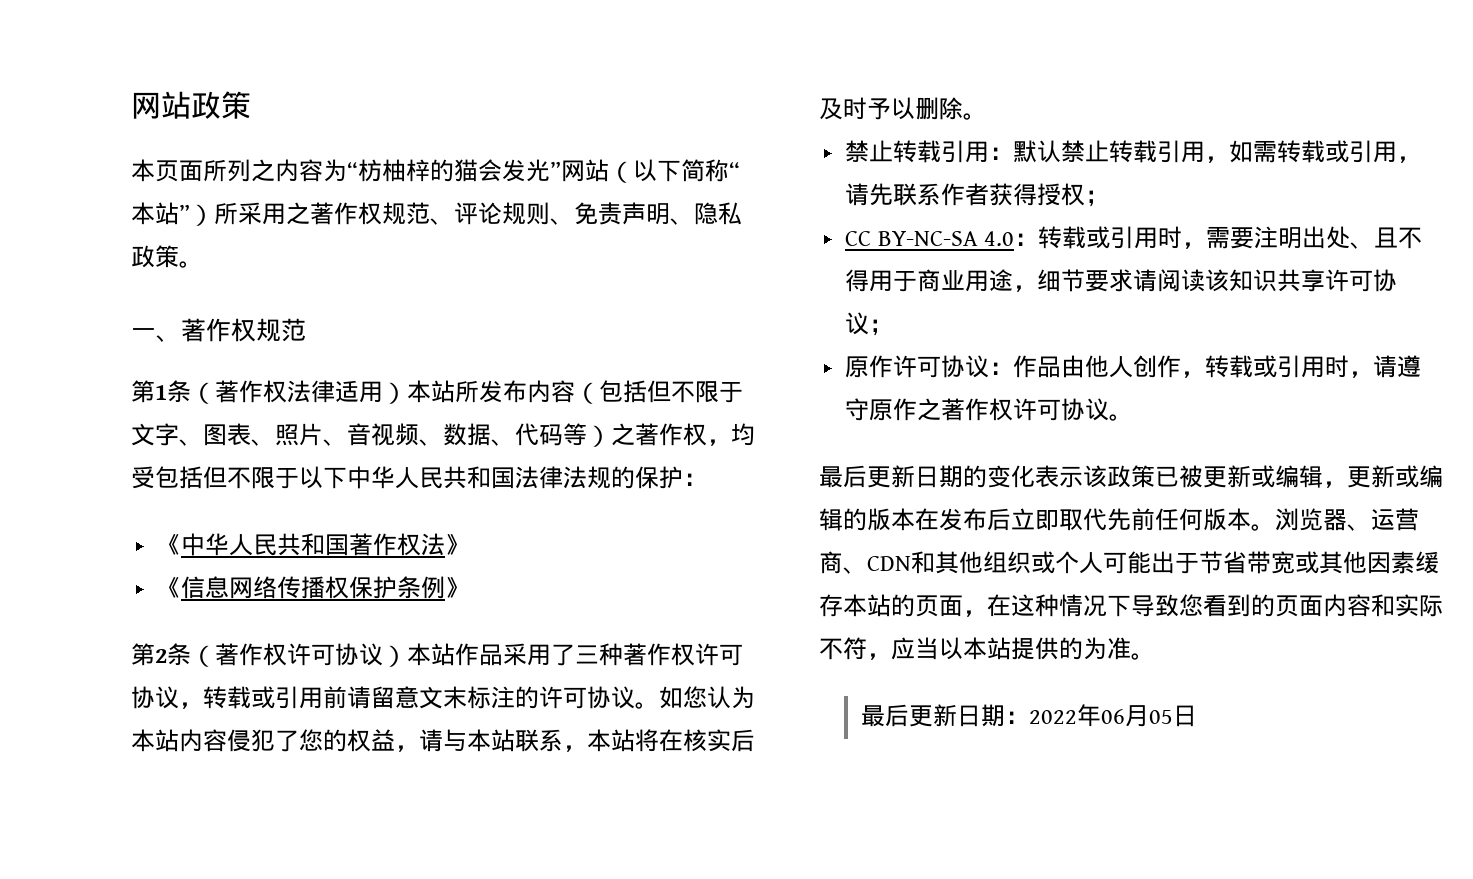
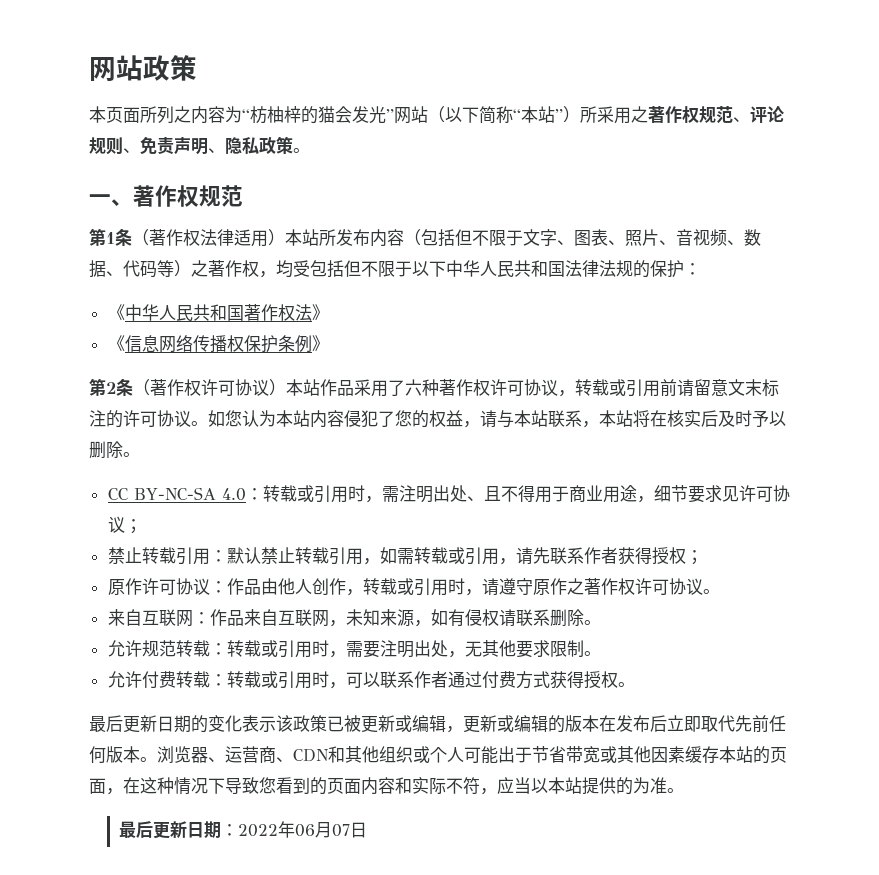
[575,645,599,664] 三 -> [405,379,422,396] 六
(987, 116) none -> [107,485,790,503] [107,516,142,534] // CC BY-NC-SA 4.0：转载或引用时，需注明出处、且不得用于商业用途，细节要求见许可协议；
[845,226,1423,249] [845,269,1398,292] [845,312,894,336] // CC BY-NC-SA 4.0：转载或引用时，需要注明出处、且不得用于商业用途，细节要求请阅读该知识共享许可协议； -> (703, 557) none
(1134, 417) none -> [107,609,601,627] [107,640,601,658] [107,671,635,689] // 来自互联网：作品来自互联网，未知来源，如有侵权请联系删除。 // 允许规范转载：转载或引用时，需要注明出处，无其他要求限制。 // 允许付费转载：转载或引用时，可以联系作者通过付费方式获得授权。
[1148,710,1173,724] 05 -> [332,824,351,837] 07

